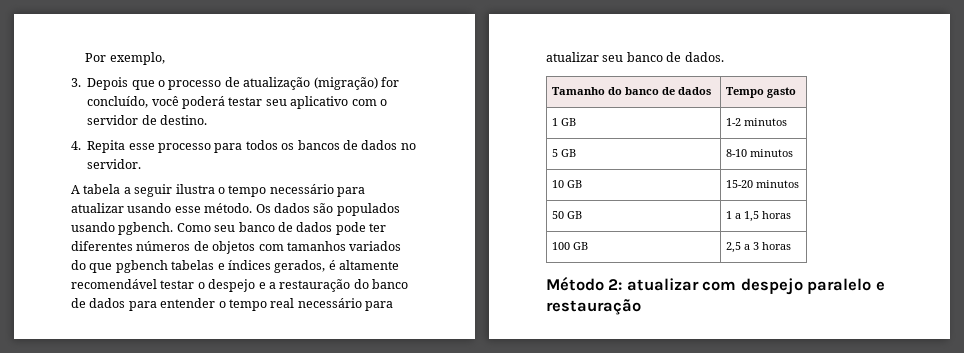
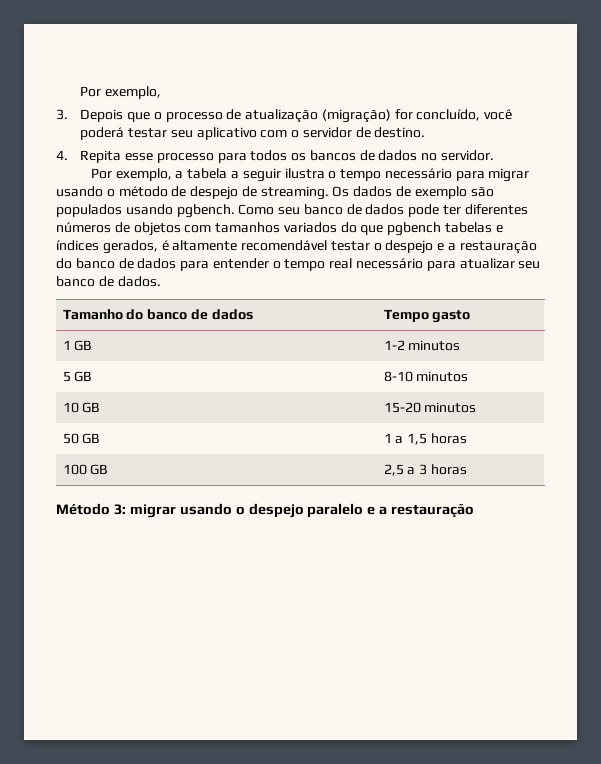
[71,185,80,194] A -> [90,168,184,181] Por exemplo, a
[71,203,310,213] atualizar usando esse método. Os dados -> [488,168,530,182] [56,186,467,200] migrar usando o método de despejo de streaming. Os dados de exemplo
[608,278,737,291] 2: atualizar com -> [113,503,245,518] 3: migrar usando o
(885, 286) none -> [379,506,388,515] a

